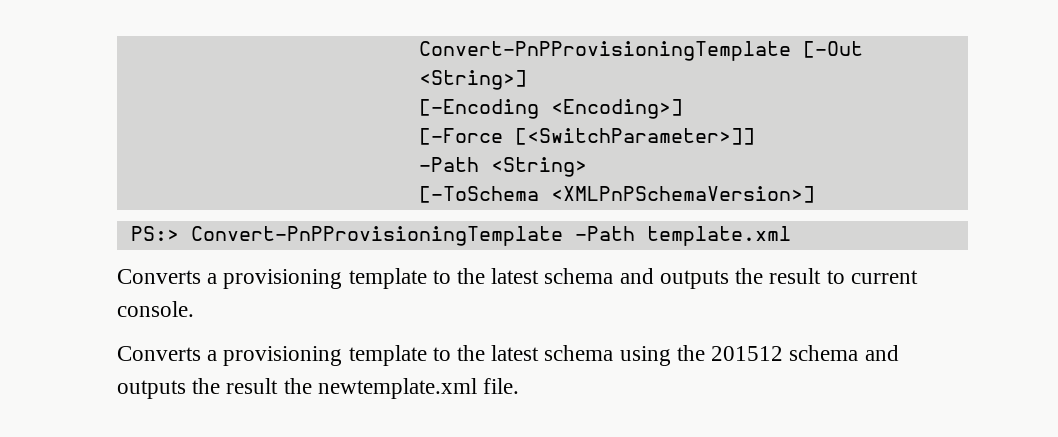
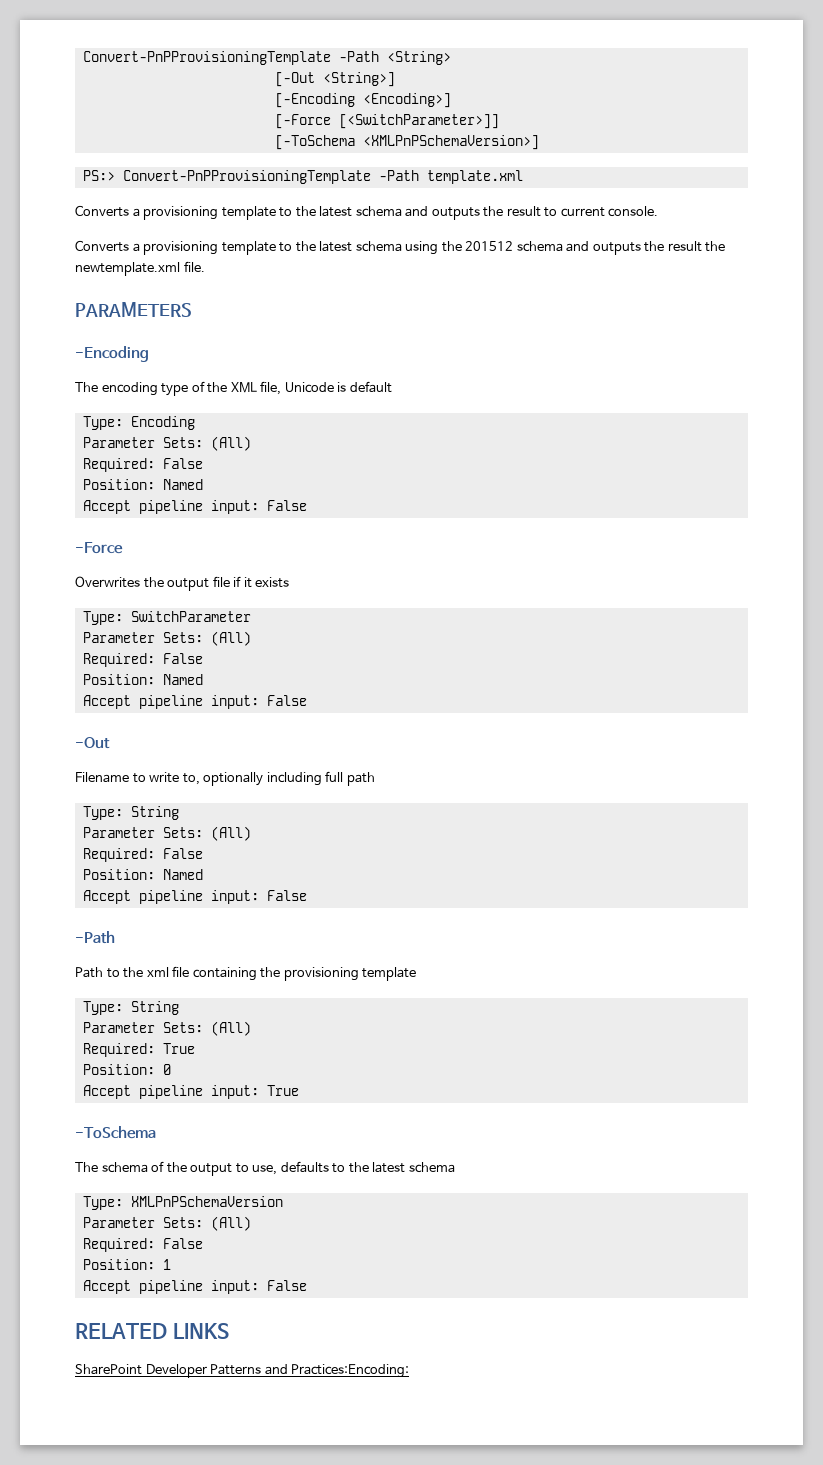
[418,41,791,61] Convert-PnPProvisioningTemplate -> [82,51,451,65] Convert-PnPProvisioningTemplate -Path <String> //
[418,157,587,177] // -Path <String> -> (499, 121) none
(520, 386) none -> [75,302,192,317] [75,346,149,362] [75,381,392,396] [82,416,195,430] [82,436,251,451] [82,458,203,472] [82,479,203,490] [82,500,307,514] [75,542,123,554] [75,576,290,591] [82,611,251,625] [82,631,251,646] [82,653,203,667] [82,674,203,685] [82,695,307,709] [75,737,110,749] [75,771,375,786] [82,806,179,820] [82,826,251,841] [82,848,203,862] [82,869,203,880] [82,890,307,904] [75,931,115,944] [75,966,417,981] [82,1001,179,1015] [82,1021,251,1036] [82,1043,195,1057] [82,1064,171,1075] [82,1085,299,1099] [75,1126,156,1139] [75,1161,455,1176] [82,1196,283,1210] [82,1216,251,1231] [82,1238,203,1252] [82,1259,171,1270] [82,1280,307,1294] [75,1323,229,1339] [75,1364,410,1378] // PARAMETERS // -Encoding // The encoding type of the XML file, Unicode is default // Type: Encoding // Parameter Sets: (All) // Required: False // Position: Named // Accept pipeline input: False // -Force // Overwrites the output file if it exists // Type: SwitchParameter // Parameter Sets: (All) // Required: False // Position: Named // Accept pipeline input: False // -Out // Filename to write to, optionally including full path // Type: String // Parameter Sets: (All) // Required: False // Position: Named // Accept pipeline input: False // -Path // Path to the xml file containing the provisioning template // Type: String // Parameter Sets: (All) // Required: True // Position: 0 // Accept pipeline input: True // -ToSchema // The schema of the output to use, defaults to the latest schema // Type: XMLPnPSchemaVersion // Parameter Sets: (All) // Required: False // Position: 1 // Accept pipeline input: False // RELATED LINKS // SharePoint Developer Patterns and Practices:Encoding:

